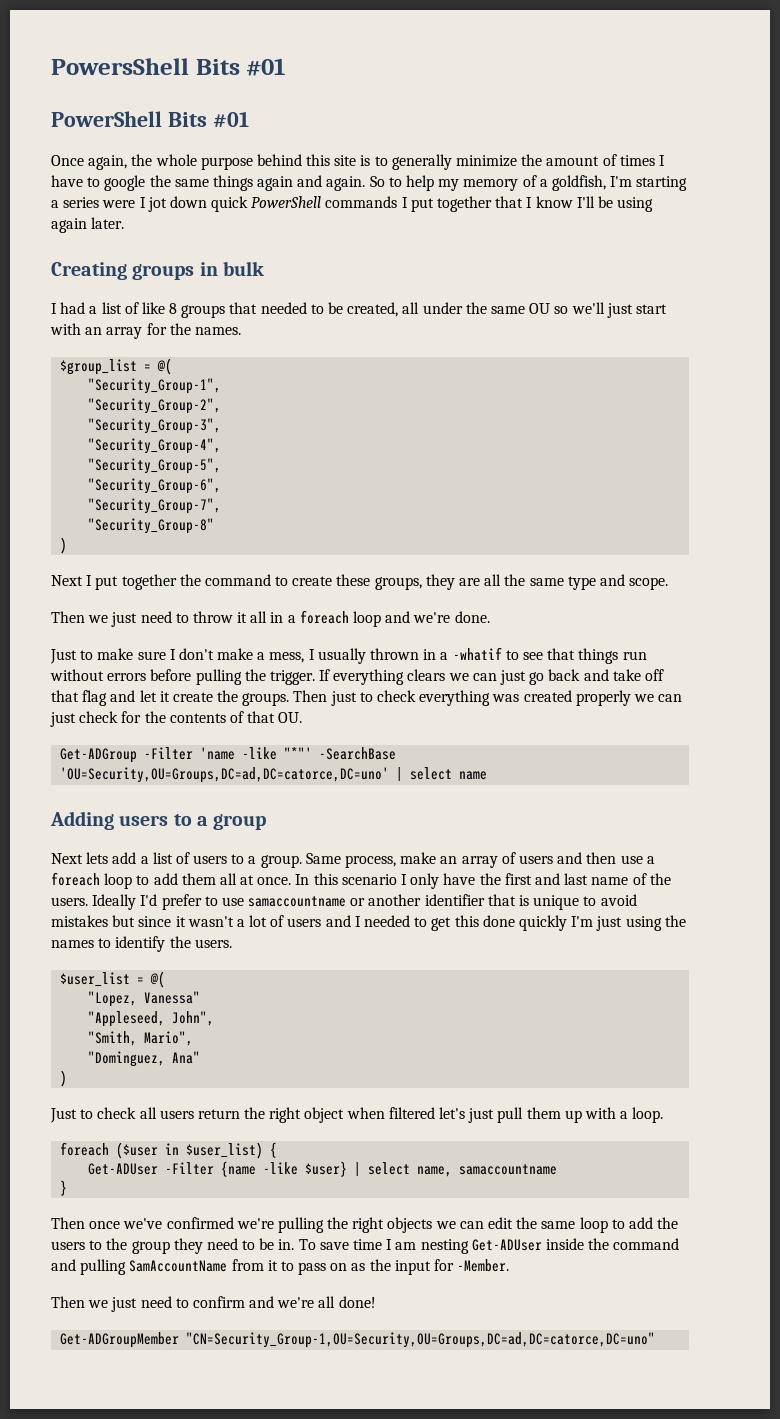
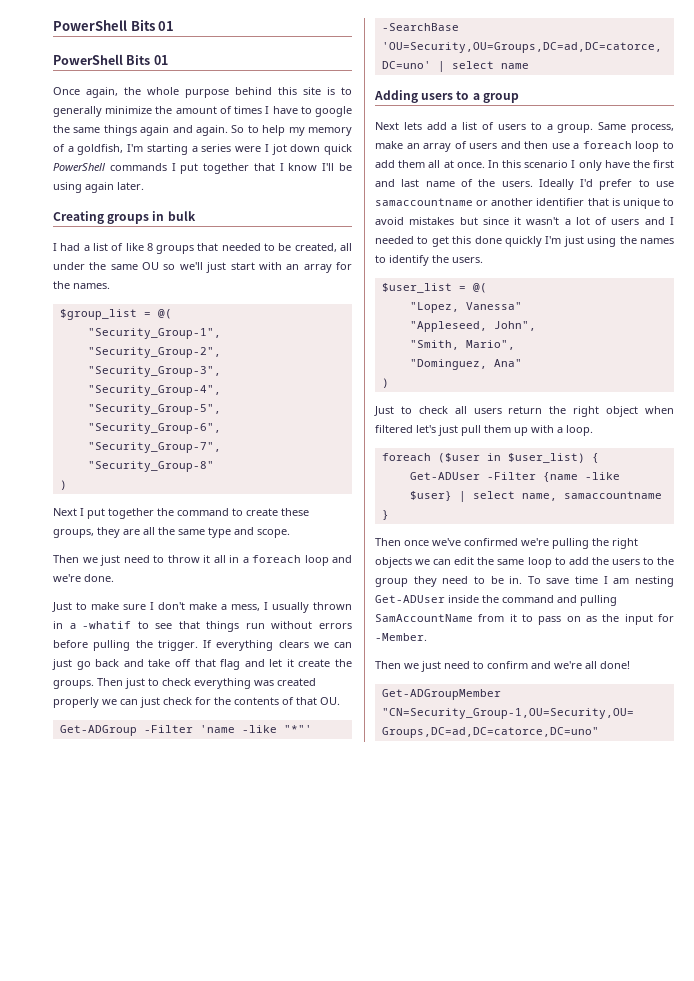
[51,58,286,76] [51,111,249,128] PowersShell Bits #01 // PowerShell Bits #01 -> [53,19,175,31] [53,54,168,65] PowerShell Bits 01 // PowerShell Bits 01

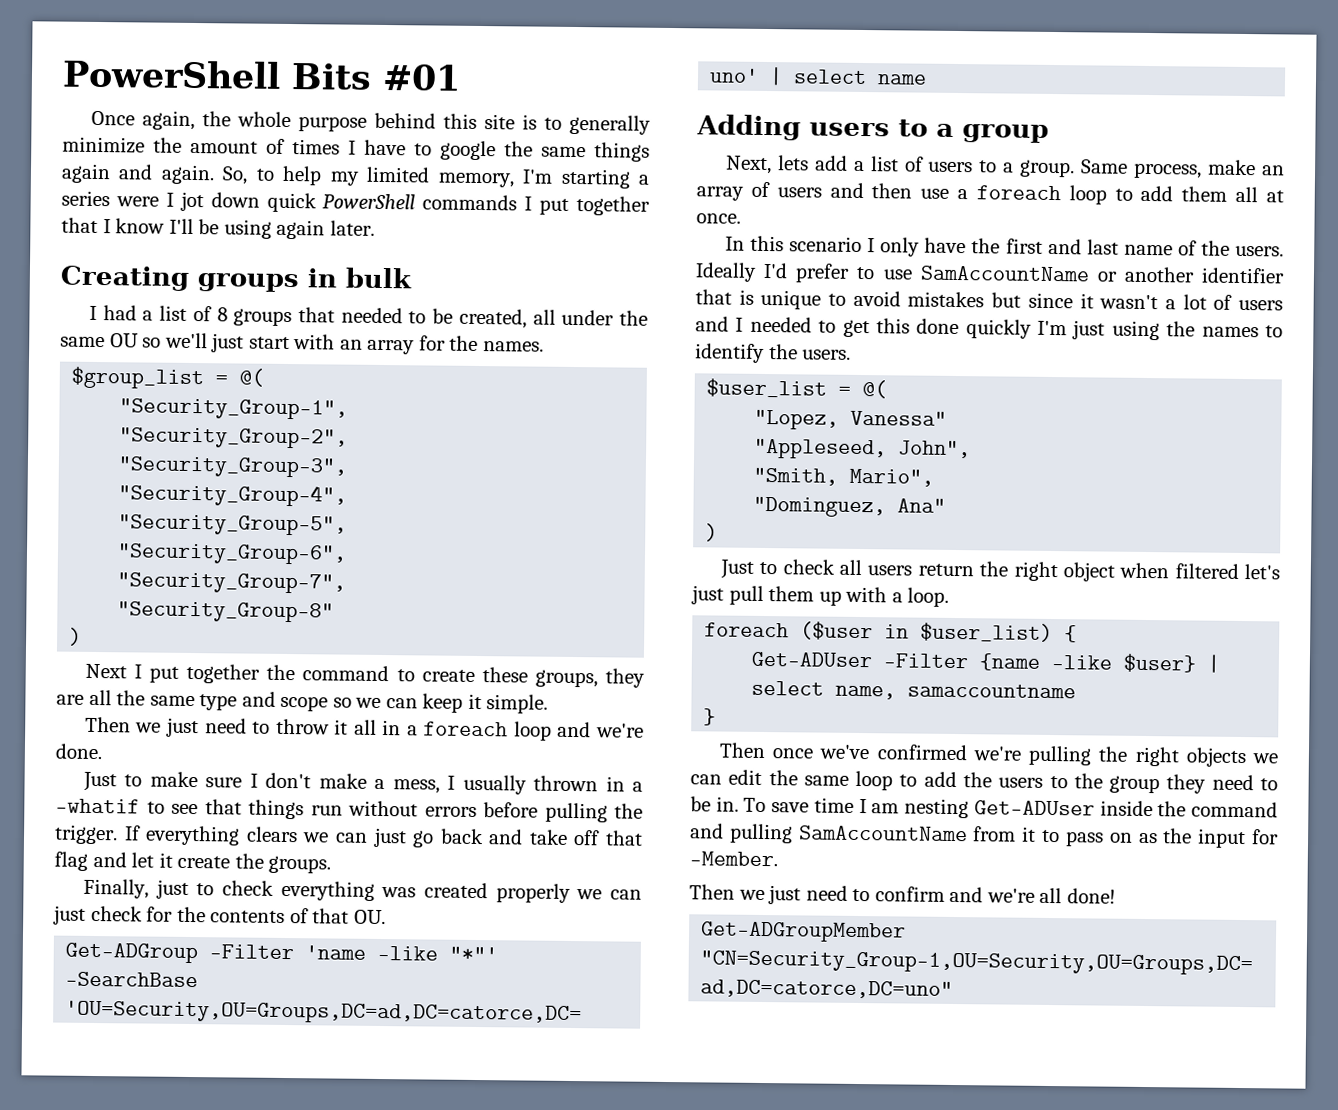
[53,19,175,31] [53,54,168,65] PowerShell Bits 01 // PowerShell Bits 01 -> [62,59,461,91] PowerShell Bits #01
[231,125,245,133] So -> [222,166,249,185] So,
[308,127,353,136] [53,144,124,155] memory of a goldfish, -> [366,166,514,188] limited memory,
[125,243,144,251] like -> (212, 313) none
[257,529,290,538] scope. -> [280,693,549,714] scope so we can keep it simple.
[97,678,123,686] Then -> [82,878,149,899] // Finally,
[375,122,399,130] Next -> [724,155,772,175] Next,
(485, 165) none -> (741, 218) //
[375,198,473,206] samaccountname -> [919,265,1090,282] SamAccountName

